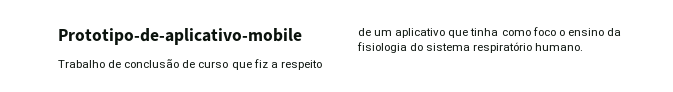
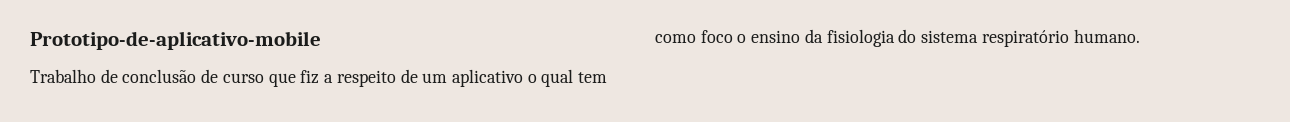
[448,28,499,38] que tinha -> [527,69,608,87] o qual tem

